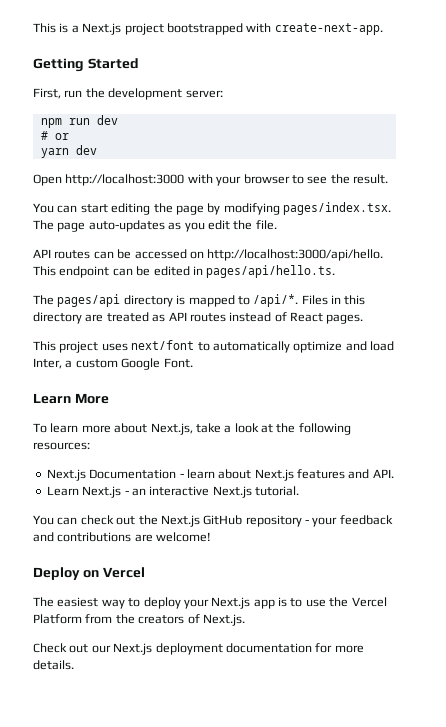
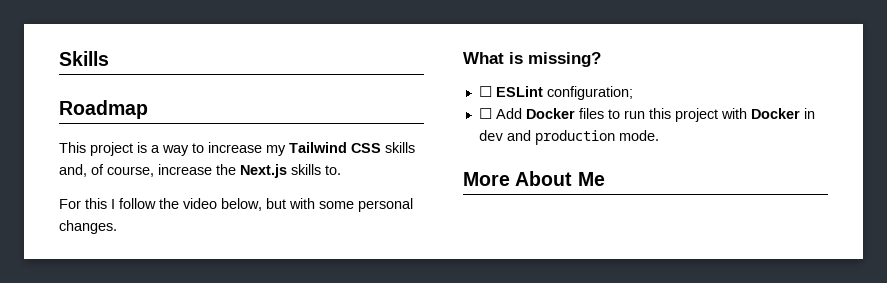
[33,23,383,35] [33,58,139,72] [33,88,223,100] [40,115,118,128] [40,131,69,140] [40,145,97,158] [33,174,388,186] [33,202,391,215] [33,220,277,232] [33,249,384,261] [33,265,336,278] [33,294,366,307] [33,312,364,324] [33,340,394,353] [33,358,193,370] [33,393,109,404] [33,423,351,435] [33,442,90,450] [46,469,394,481] [46,486,299,498] [33,515,393,527] [33,532,212,542] [33,567,145,580] [33,597,387,609] [33,614,245,626] [33,643,364,655] [33,660,74,670] This is a Next.js project bootstrapped with create-next-app. // Getting Started // First, run the development server: // npm run dev // # or // yarn dev // Open http://localhost:3000 with your browser to see the result. // You can start editing the page by modifying pages/index.tsx. The page auto-updates as you edit the file. // API routes can be accessed on http://localhost:3000/api/hello. This endpoint can be edited in pages/api/hello.ts. // The pages/api directory is mapped to /api/*. Files in this directory are treated as API routes instead of React pages. // This project uses next/font to automatically optimize and load Inter, a custom Google Font. // Learn More // To learn more about Next.js, take a look at the following resources: // Next.js Documentation - learn about Next.js features and API. // Learn Next.js - an interactive Next.js tutorial. // You can check out the Next.js GitHub repository - your feedback and contributions are welcome! // Deploy on Vercel // The easiest way to deploy your Next.js app is to use the Vercel Platform from the creators of Next.js. // Check out our Next.js deployment documentation for more details. -> [59,51,109,66] [59,100,148,119] [59,142,415,156] [59,164,341,178] [59,198,413,212] [59,220,117,234] [463,52,601,67] [478,86,633,100] [478,108,815,122] [478,130,659,145] [463,171,605,186] Skills // Roadmap // This project is a way to increase my Tailwind CSS skills and, of course, increase the Next.js skills to. // For this I follow the video below, but with some personal changes. // What is missing? // ☐ ESLint configuration; // ☐ Add Docker files to run this project with Docker in dev and production mode. // More About Me

